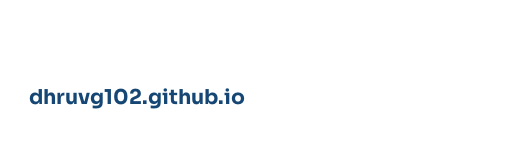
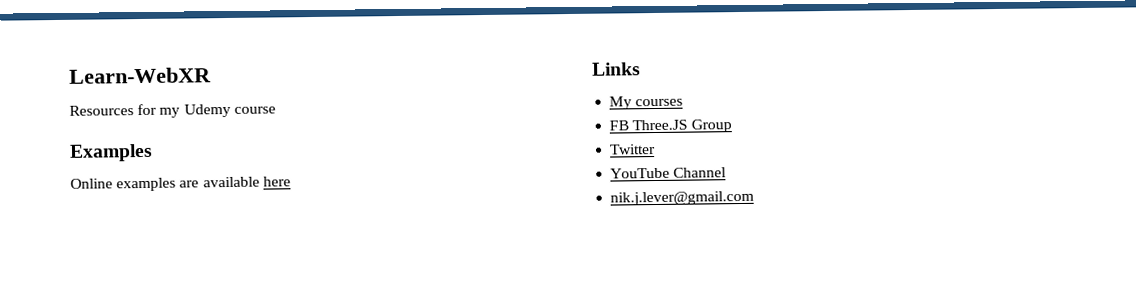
[29,88,245,109] dhruvg102.github.io -> [69,67,212,84] [69,103,276,118] [69,143,153,162] [70,176,291,192] [592,62,641,76] [609,96,684,110] [609,119,733,133] [610,143,657,155] [610,167,727,179] [610,190,755,206] Learn-WebXR // Resources for my Udemy course // Examples // Online examples are available here // Links // My courses // FB Three.JS Group // Twitter // YouTube Channel // nik.j.lever@gmail.com

